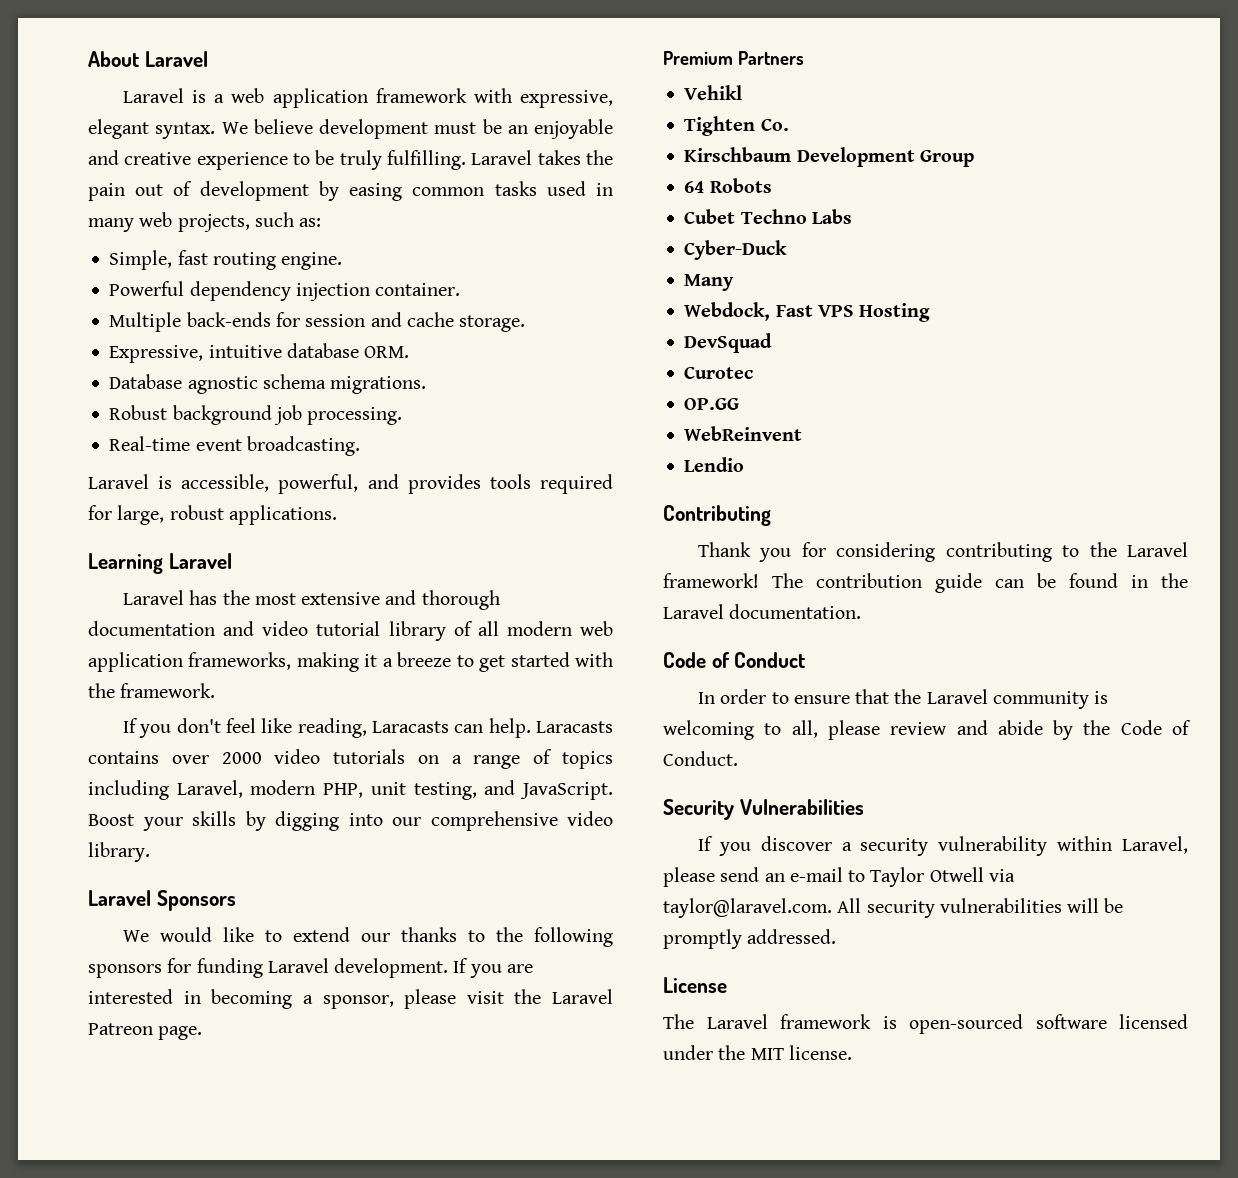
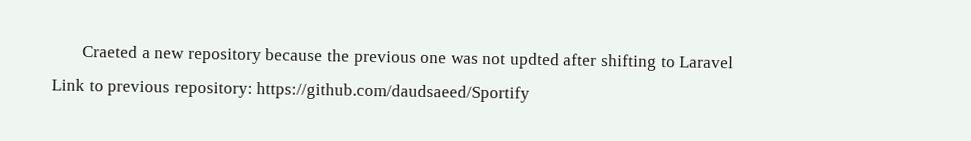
[88,51,208,67] [123,88,613,108] [88,119,613,139] [88,150,613,170] [88,181,613,201] [88,212,322,232] [109,250,343,270] [109,281,461,301] [109,312,526,332] [109,343,410,363] [109,374,427,394] [109,405,403,425] [109,436,360,456] [88,474,614,494] [88,505,337,525] [88,553,232,574] [123,590,500,610] [88,621,613,641] [88,652,614,672] [88,683,216,698] [123,718,613,738] [88,749,613,769] [88,780,613,800] [88,811,613,831] [88,842,150,862] [88,890,236,911] [123,927,613,947] [88,958,533,978] [88,989,613,1009] [88,1023,203,1040] [663,51,804,65] [684,85,743,100] [684,116,789,136] [684,147,974,167] [684,178,772,193] [684,209,852,224] [684,240,788,260] [684,274,735,291] [684,302,931,322] [684,333,773,353] [684,366,754,379] [684,398,740,410] [684,426,803,441] [684,457,745,472] [663,505,771,526] [698,542,1188,562] [663,573,1188,593] [663,604,862,619] [663,652,806,668] [698,689,1109,709] [663,720,1191,740] [663,751,738,766] [663,799,864,820] [698,836,1188,856] [663,867,1015,887] [663,898,1124,918] [663,929,837,949] [663,977,727,993] [663,1014,1188,1034] [663,1045,852,1060] About Laravel // Laravel is a web application framework with expressive, elegant syntax. We believe development must be an enjoyable and creative experience to be truly fulfilling. Laravel takes the pain out of development by easing common tasks used in many web projects, such as: // Simple, fast routing engine. // Powerful dependency injection container. // Multiple back-ends for session and cache storage. // Expressive, intuitive database ORM. // Database agnostic schema migrations. // Robust background job processing. // Real-time event broadcasting. // Laravel is accessible, powerful, and provides tools required for large, robust applications. // Learning Laravel // Laravel has the most extensive and thorough documentation and video tutorial library of all modern web application frameworks, making it a breeze to get started with the framework. // If you don't feel like reading, Laracasts can help. Laracasts contains over 2000 video tutorials on a range of topics including Laravel, modern PHP, unit testing, and JavaScript. Boost your skills by digging into our comprehensive video library. // Laravel Sponsors // We would like to extend our thanks to the following sponsors for funding Laravel development. If you are interested in becoming a sponsor, please visit the Laravel Patreon page. // Premium Partners // Vehikl // Tighten Co. // Kirschbaum Development Group // 64 Robots // Cubet Techno Labs // Cyber-Duck // Many // Webdock, Fast VPS Hosting // DevSquad // Curotec // OP.GG // WebReinvent // Lendio // Contributing // Thank you for considering contributing to the Laravel framework! The contribution guide can be found in the Laravel documentation. // Code of Conduct // In order to ensure that the Laravel community is welcoming to all, please review and abide by the Code of Conduct. // Security Vulnerabilities // If you discover a security vulnerability within Laravel, please send an e-mail to Taylor Otwell via taylor@laravel.com. All security vulnerabilities will be promptly addressed. // License // The Laravel framework is open-sourced software licensed under the MIT license. -> [81,44,735,71] [51,78,531,103] Craeted a new repository because the previous one was not updted after shifting to Laravel // Link to previous repository: https://github.com/daudsaeed/Sportify

